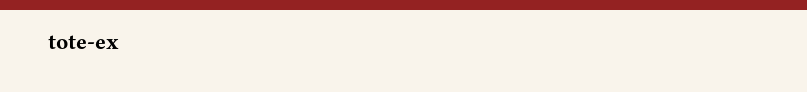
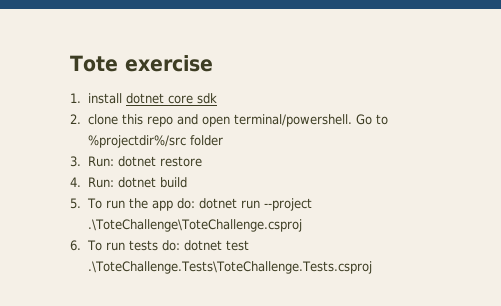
[48,35,119,49] tote-ex -> [70,55,213,72] [70,93,217,104] [70,114,388,127] [87,135,223,148] [70,156,202,167] [70,177,187,188] [70,198,312,211] [87,219,302,232] [70,240,249,251] [87,261,372,274] Tote exercise // 1. install dotnet core sdk // 2. clone this repo and open terminal/powershell. Go to %projectdir%/src folder // 3. Run: dotnet restore // 4. Run: dotnet build // 5. To run the app do: dotnet run --project .\ToteChallenge\ToteChallenge.csproj // 6. To run tests do: dotnet test .\ToteChallenge.Tests\ToteChallenge.Tests.csproj

